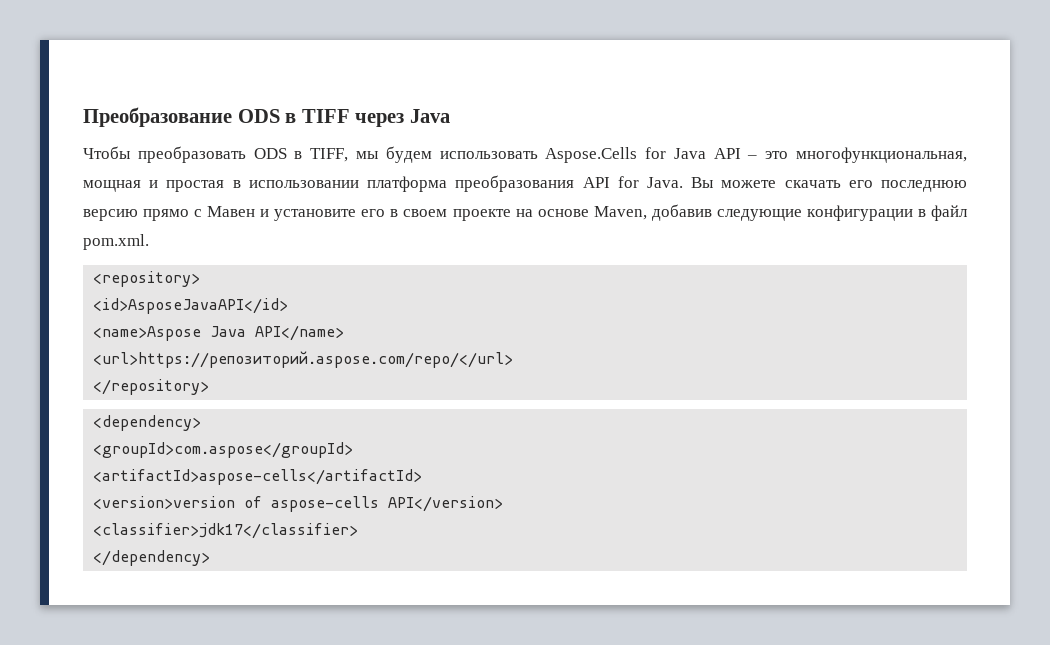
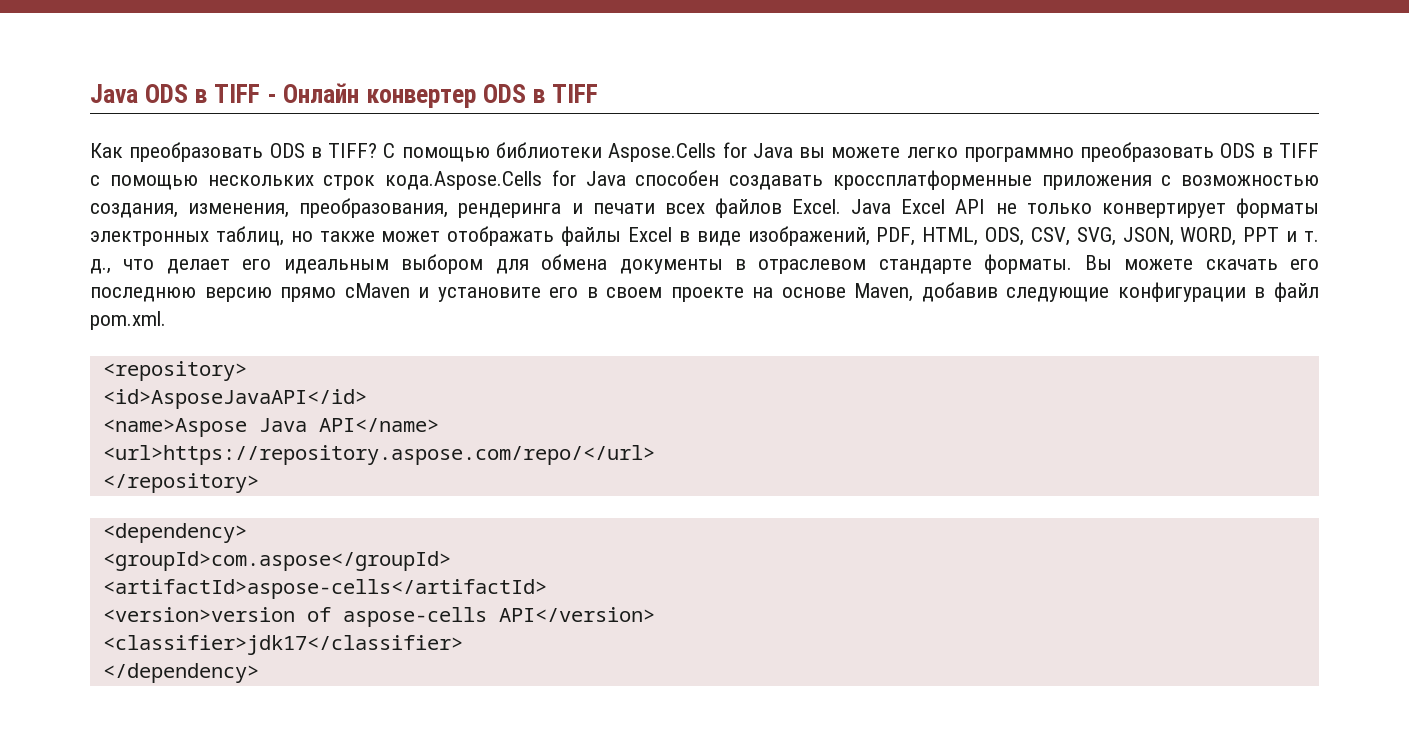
[83,107,450,127] [83,146,968,163] [83,175,683,192] Преобразование ODS в TIFF через Java // Чтобы преобразовать ODS в TIFF, мы будем использовать Aspose.Cells for Java API – это многофункциональная, мощная и простая в использовании платформа преобразования API for Java. -> [90,83,598,108] [90,142,1320,162] [90,170,1319,190] [90,198,1319,218] [90,226,1319,246] [90,254,1073,274] Java ODS в TIFF - Онлайн конвертер ODS в TIFF // Как преобразовать ODS в TIFF? С помощью библиотеки Aspose.Cells for Java вы можете легко программно преобразовать ODS в TIFF с помощью нескольких строк кода.Aspose.Cells for Java способен создавать кроссплатформенные приложения с возможностью создания, изменения, преобразования, рендеринга и печати всех файлов Excel. Java Excel API не только конвертирует форматы электронных таблиц, но также может отображать файлы Excel в виде изображений, PDF, HTML, ODS, CSV, SVG, JSON, WORD, PPT и т. д., что делает его идеальным выбором для обмена документы в отраслевом стандарте форматы.
[194,206,256,217] с Мавен -> [344,283,410,298] сMaven
[93,351,514,368] <url>https://репозиторий.aspose.com/repo/</url> -> [102,445,655,465] <url>https://repository.aspose.com/repo/</url>

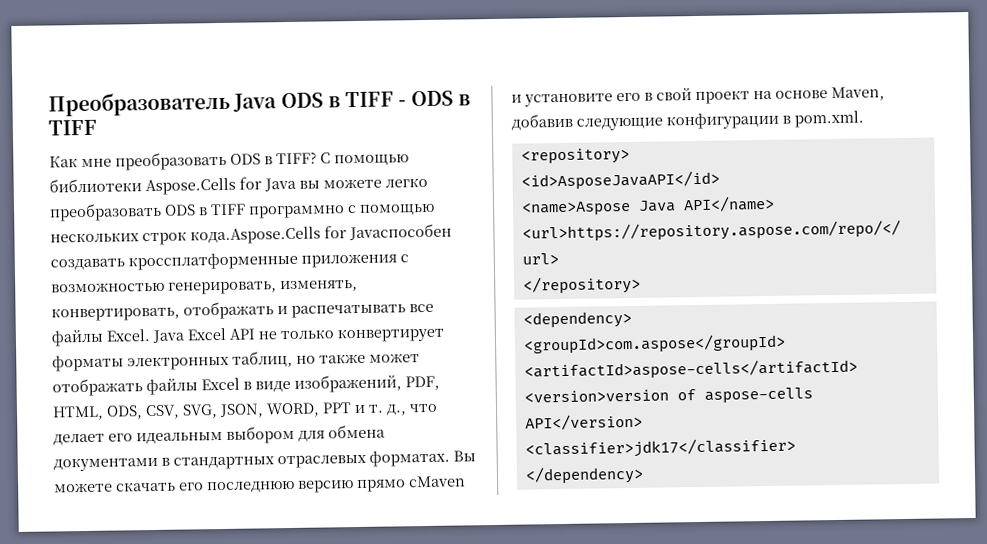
(90, 93) none -> [48,90,230,117] Преобразователь
[283,83,477,108] Онлайн конвертер -> (407, 103) none
(123, 150) none -> [81,158,112,168] мне
[963,147,1074,162] программно -> (428, 182) none
(1320, 150) none -> [249,205,345,219] программно
[585,170,720,186] Java способен -> [349,223,452,241] Javaспособен
[90,198,782,218] создания, изменения, преобразования, рендеринга и печати всех файлов -> [168,280,358,295] [51,301,434,322] [51,329,104,347] генерировать, изменять, конвертировать, отображать и распечатывать все файлы
[619,254,1073,274] документы в отраслевом стандарте форматы. -> [53,449,450,472] документами в стандартных отраслевых форматах.
[606,287,744,302] своем проекте -> [656,88,750,105] свой проект
[1273,282,1319,302] файл -> (791, 119) none

